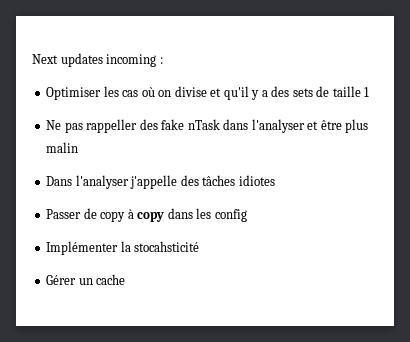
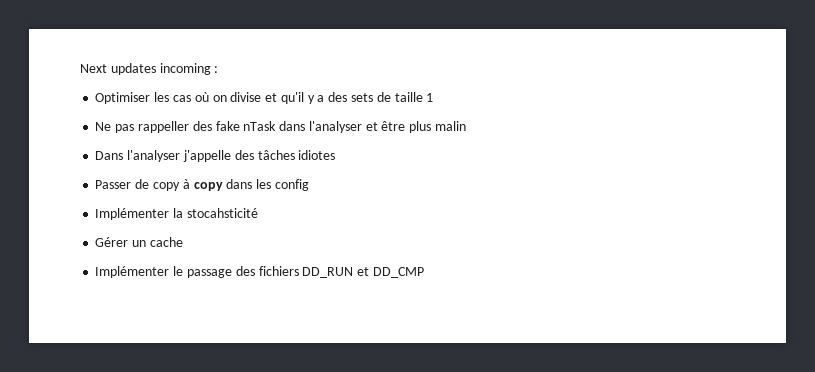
(126, 279) none -> [95,266,424,278] // Implémenter le passage des fichiers DD_RUN et DD_CMP

